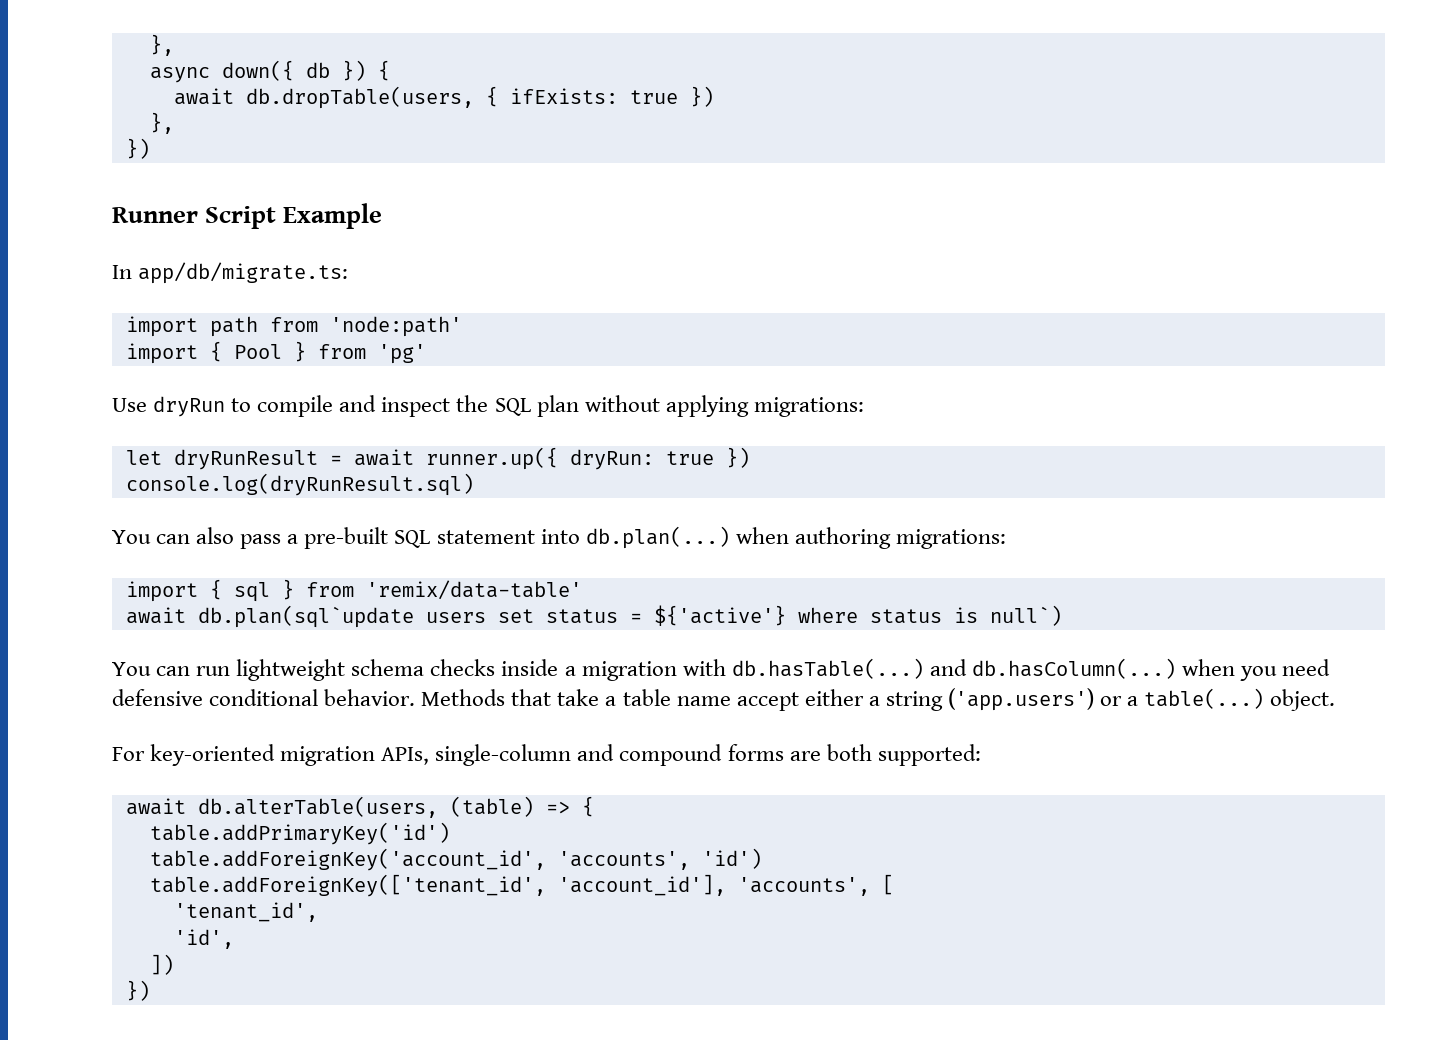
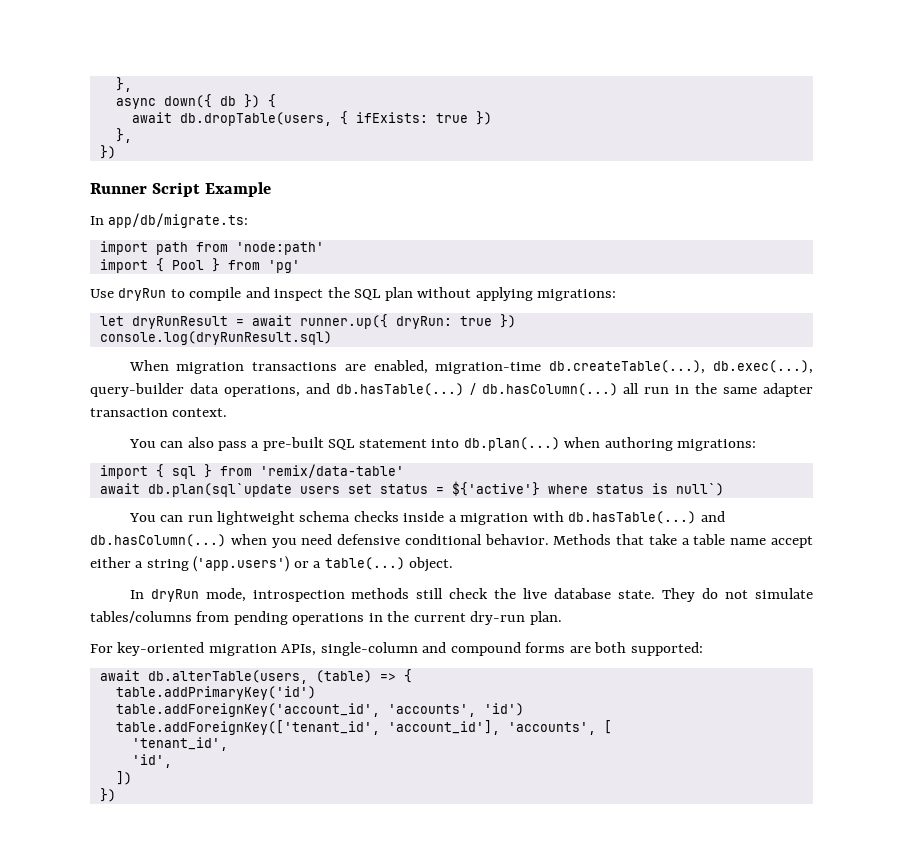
(474, 484) none -> [128,360,813,374] [90,383,813,397] [90,408,228,417] // When migration transactions are enabled, migration-time db.createTable(...), db.exec(...), query-builder data operations, and db.hasTable(...) / db.hasColumn(...) all run in the same adapter transaction context.
(1336, 700) none -> [129,588,813,602] [90,611,562,625] // In dryRun mode, introspection methods still check the live database state. They do not simulate tables/columns from pending operations in the current dry-run plan.

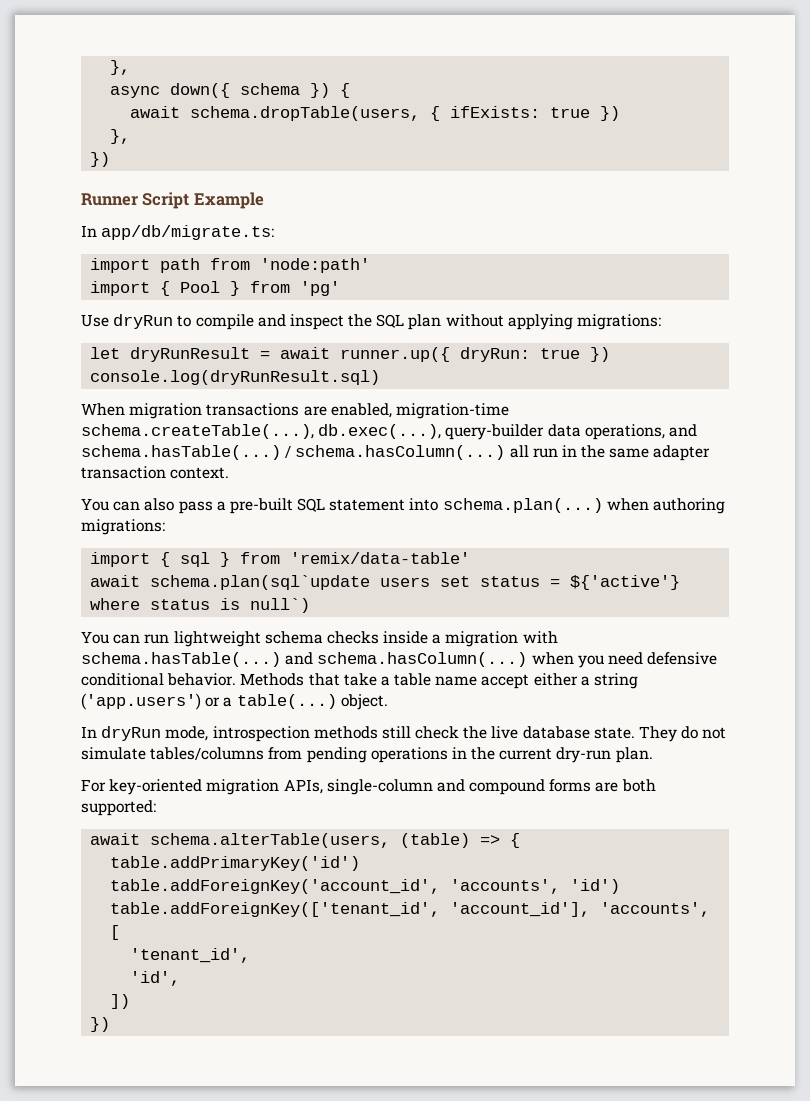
[219,96,236,106] db -> [240,83,301,95] schema
[179,112,332,126] db.dropTable(users, -> [190,106,421,121] schema.dropTable(users,
[549,360,706,374] db.createTable(...), -> [81,424,314,439] schema.createTable(...),
[335,383,618,396] db.hasTable(...) / db.hasColumn(...) -> [81,445,506,460] schema.hasTable(...) / schema.hasColumn(...)
[463,437,560,451] db.plan(...) -> [442,498,603,513] schema.plan(...)
[147,483,292,497] db.plan(sql`update -> [150,575,371,590] schema.plan(sql`update
[568,511,725,524] [90,534,226,547] db.hasTable(...) and db.hasColumn(...) -> [81,652,528,667] schema.hasTable(...) and schema.hasColumn(...)
[147,670,308,684] db.alterTable(users, -> [150,833,391,848] schema.alterTable(users,

